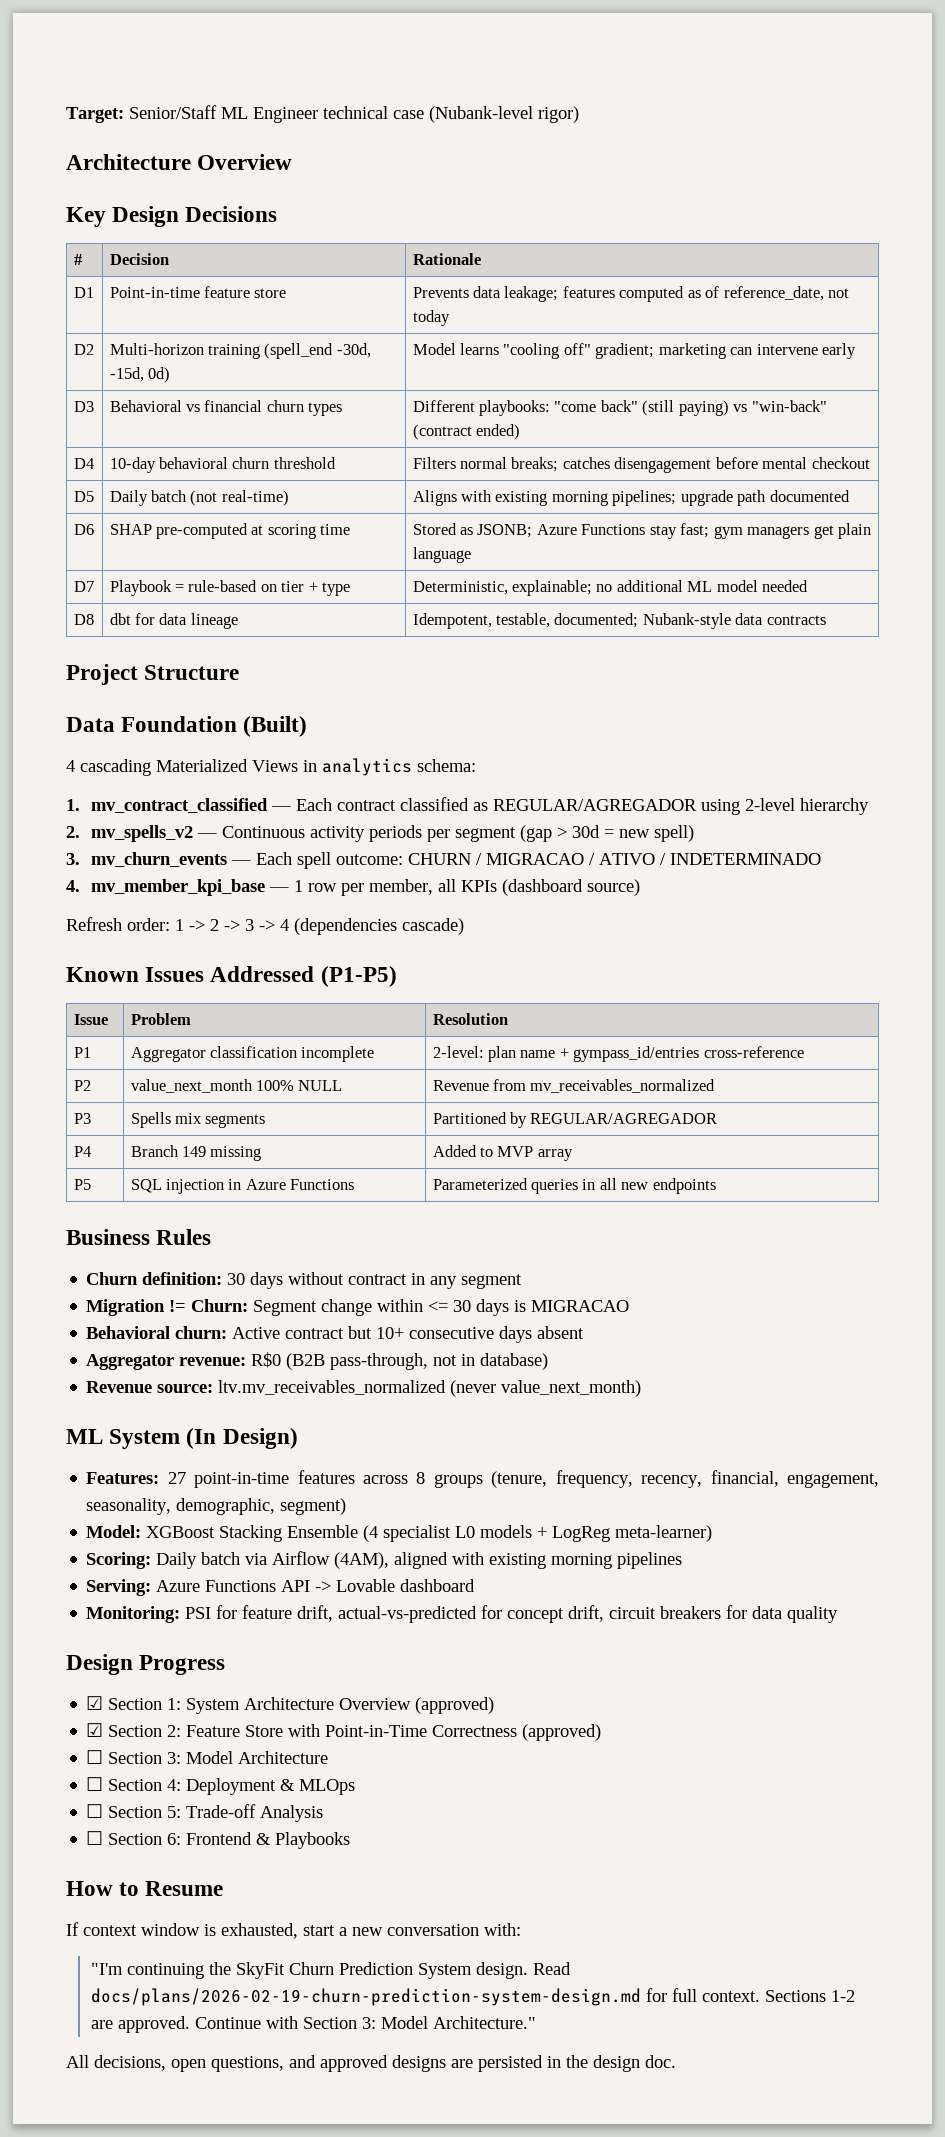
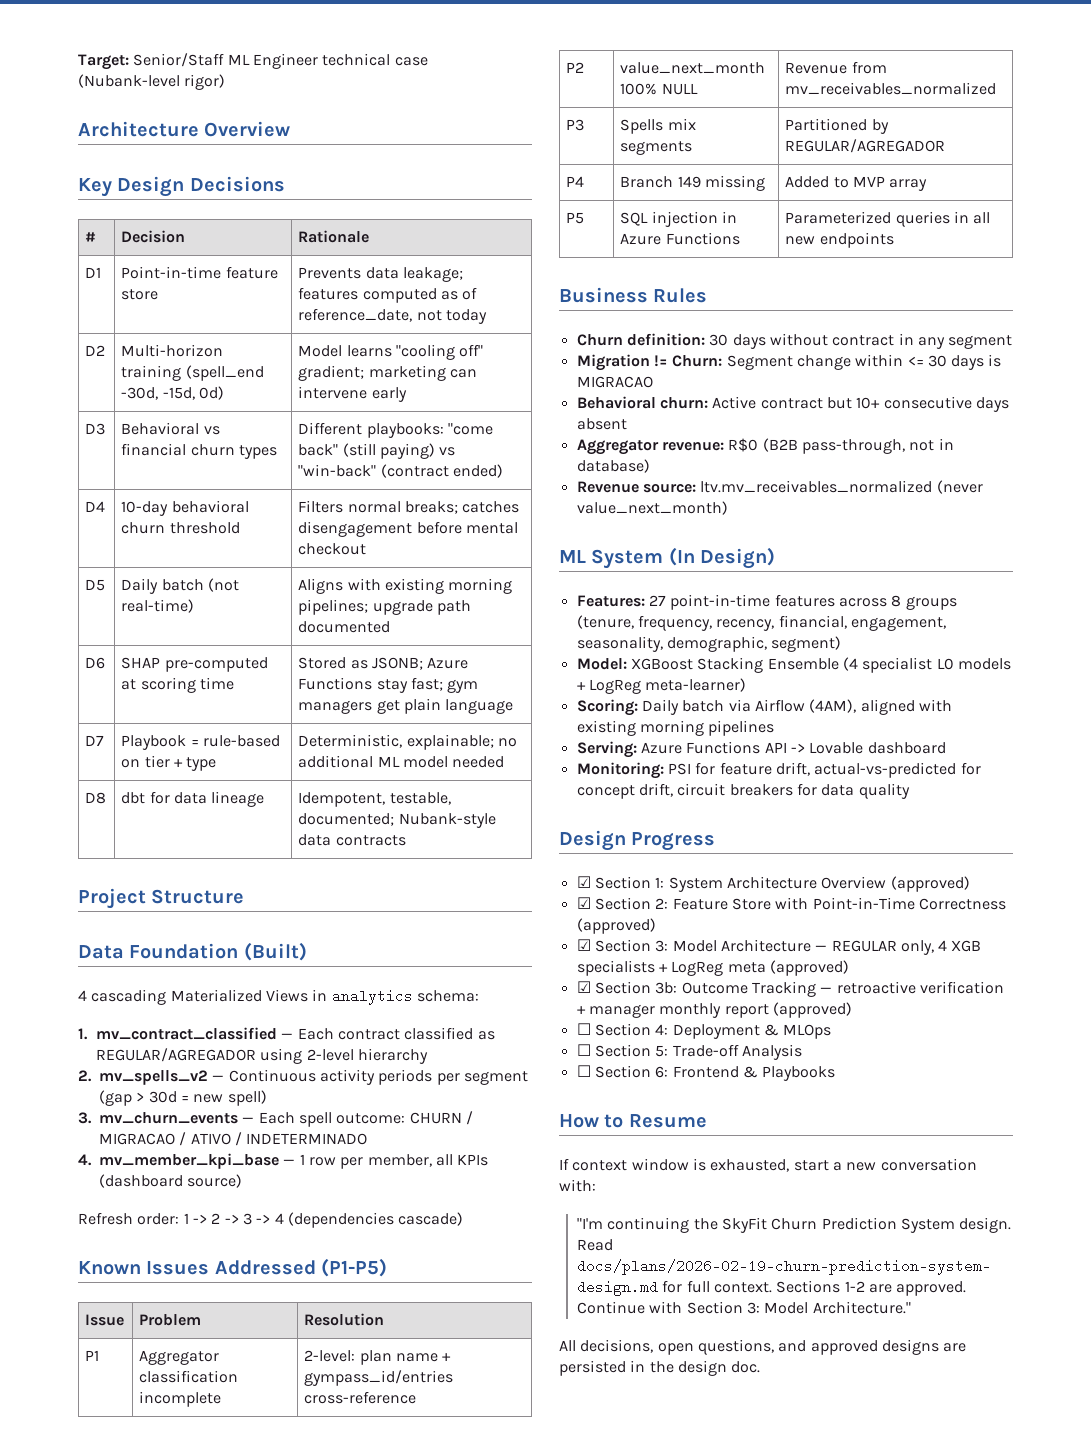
[86,1750,104,1764] ☐ -> [576,939,591,951] ☑
(329, 1757) none -> [815,940,982,955] [576,960,849,976] [576,981,1004,997] [576,1002,852,1018] — REGULAR only, 4 XGB specialists + LogReg meta (approved) // ☑ Section 3b: Outcome Tracking — retroactive verification + manager monthly report (approved)

